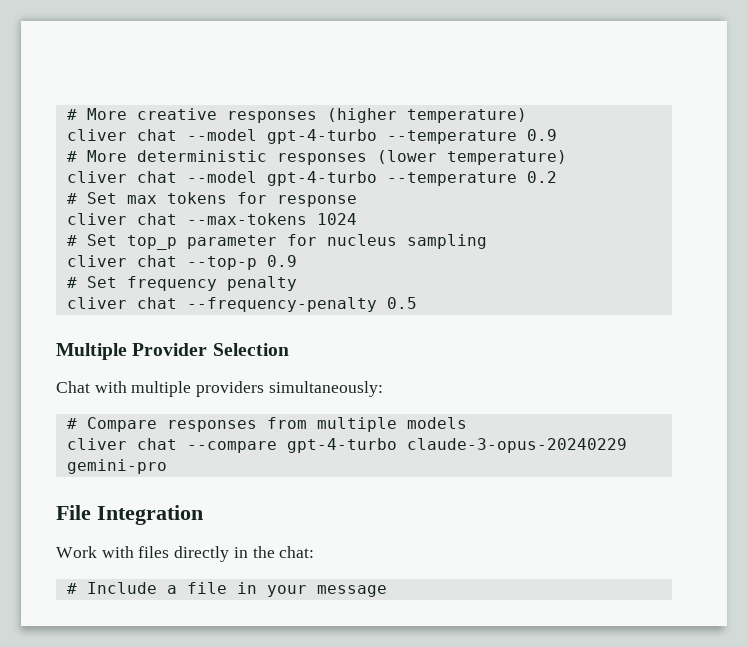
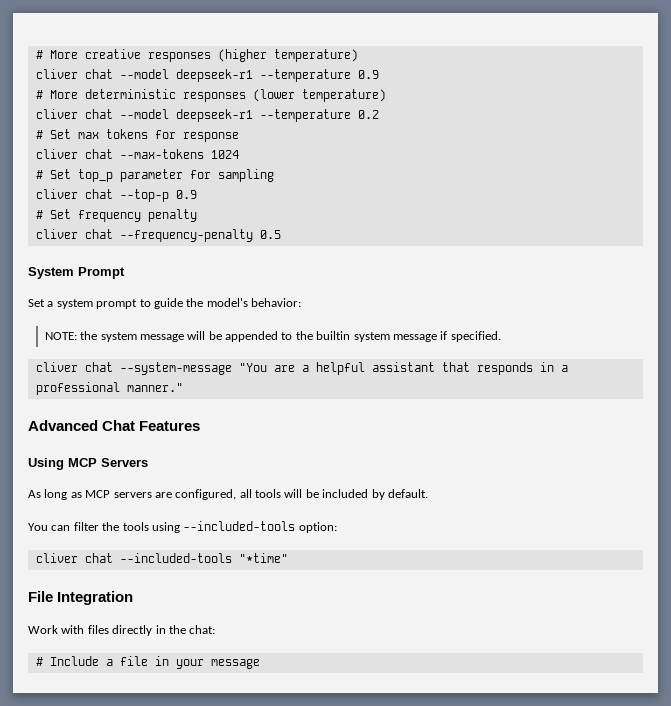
[266,129,377,144] gpt-4-turbo -> [175,69,253,82] deepseek-r1
[266,171,377,186] gpt-4-turbo -> [175,109,253,122] deepseek-r1
[326,234,397,246] nucleus -> (211, 174) none
[56,343,289,360] [56,381,383,397] [66,417,467,432] [66,438,627,453] [66,459,167,474] Multiple Provider Selection // Chat with multiple providers simultaneously: // # Compare responses from multiple models // cliver chat --compare gpt-4-turbo claude-3-opus-20240229 gemini-pro -> [28,267,125,279] [28,298,301,309] [44,331,501,342] [35,362,568,375] [35,382,183,395] [28,420,201,431] [28,458,148,470] [28,489,428,500] [28,521,337,533] [35,553,288,563] System Prompt // Set a system prompt to guide the model's behavior: // NOTE: the system message will be appended to the builtin system message if specified. // cliver chat --system-message "You are a helpful assistant that responds in a professional manner." // Advanced Chat Features // Using MCP Servers // As long as MCP servers are configured, all tools will be included by default. // You can filter the tools using --included-tools option: // cliver chat --included-tools "*time"

